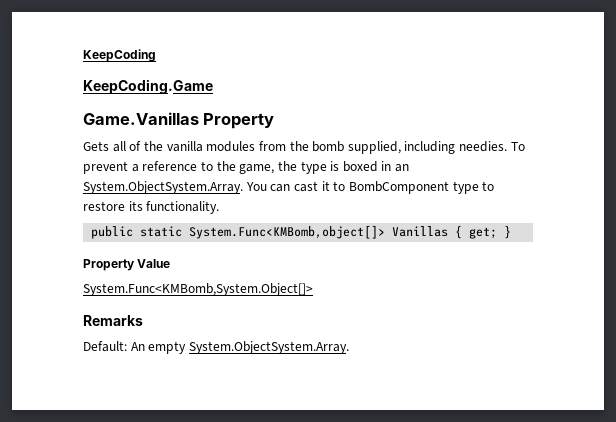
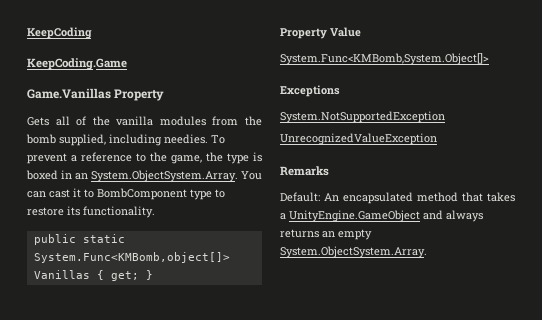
(313, 289) none -> [280,85,340,97] [280,111,445,123] [280,133,437,145] // Exceptions // System.NotSupportedException // UnrecognizedValueException
(145, 346) none -> [343,192,515,204] [280,210,483,222] [280,229,335,238] encapsulated method that takes a UnityEngine.GameObject and always returns an

